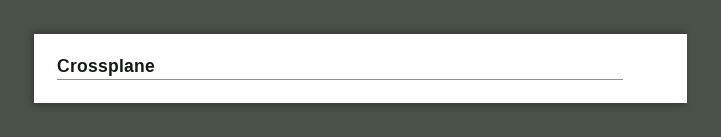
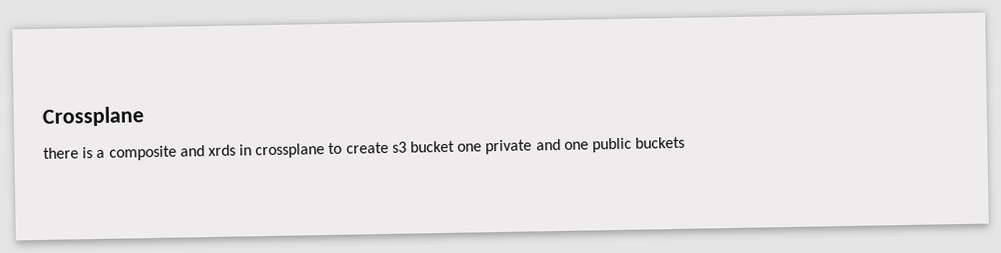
(155, 67) none -> [43,136,686,161] // there is a composite and xrds in crossplane to create s3 bucket one private and one public buckets

